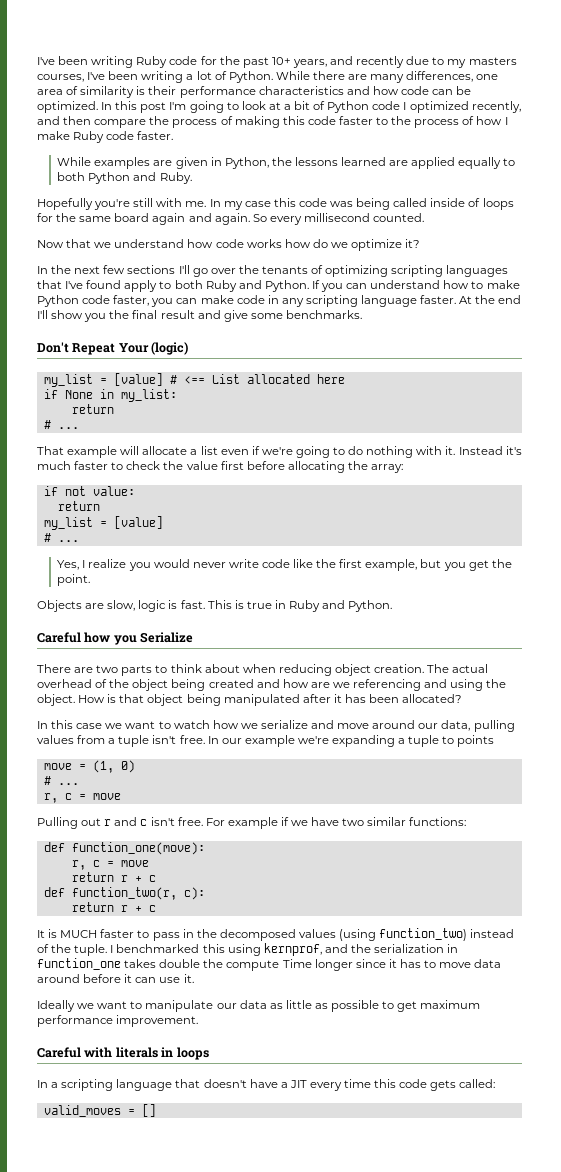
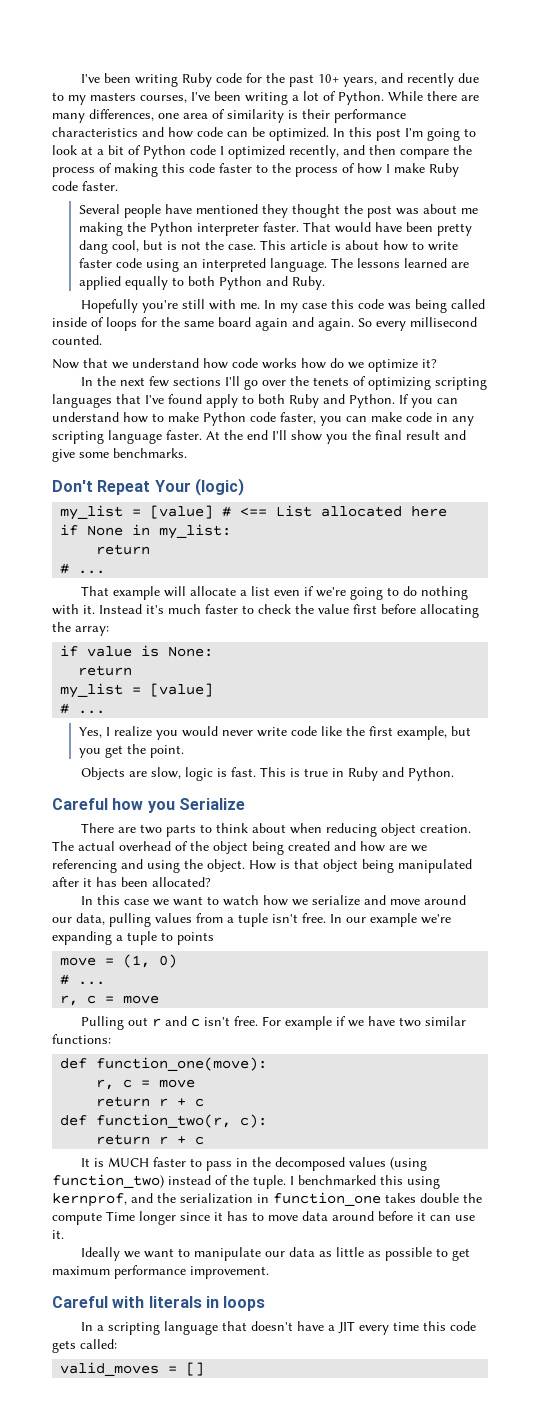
[57,157,292,169] While examples are given in Python, the -> [79,204,479,218] [79,222,473,236] [79,240,459,254] [79,258,354,272] Several people have mentioned they thought the post was about me making the Python interpreter faster. That would have been pretty dang cool, but is not the case. This article is about how to write faster code using an interpreted language. The
[261,266,308,274] tenants -> [313,377,350,386] tenets
[64,486,135,496] not value: -> [87,645,214,657] value is None:

